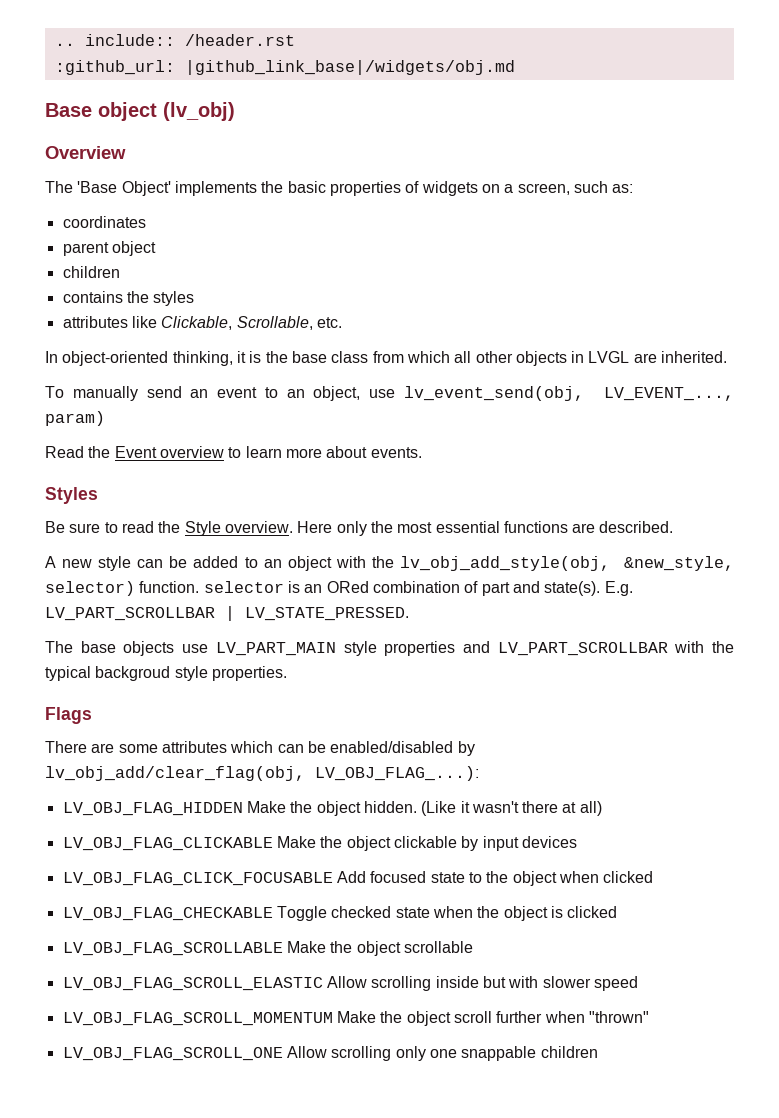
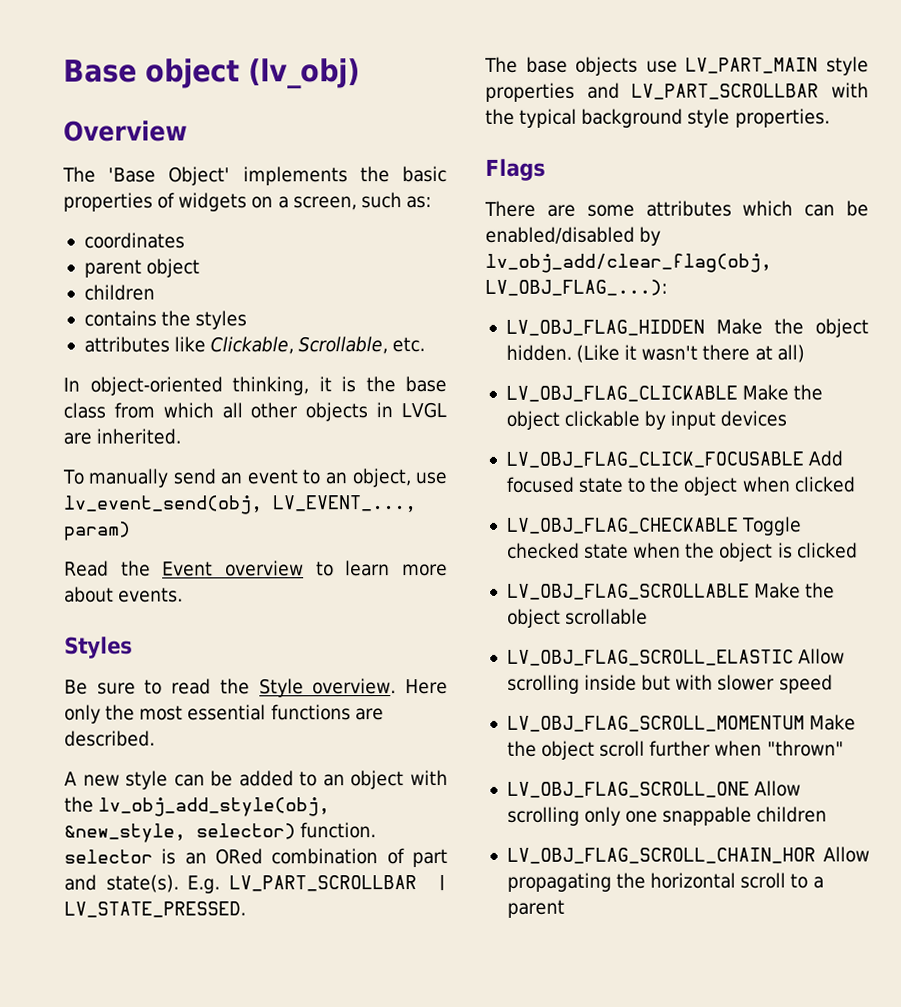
[54,34,295,46] [54,60,515,75] .. include:: /header.rst // :github_url: |github_link_base|/widgets/obj.md // -> (63, 71) none
[95,666,171,681] backgroud -> [581,108,684,128] background
(598, 1052) none -> [506,846,870,864] [506,872,824,892] [506,899,565,918] // LV_OBJ_FLAG_SCROLL_CHAIN_HOR Allow propagating the horizontal scroll to a parent

